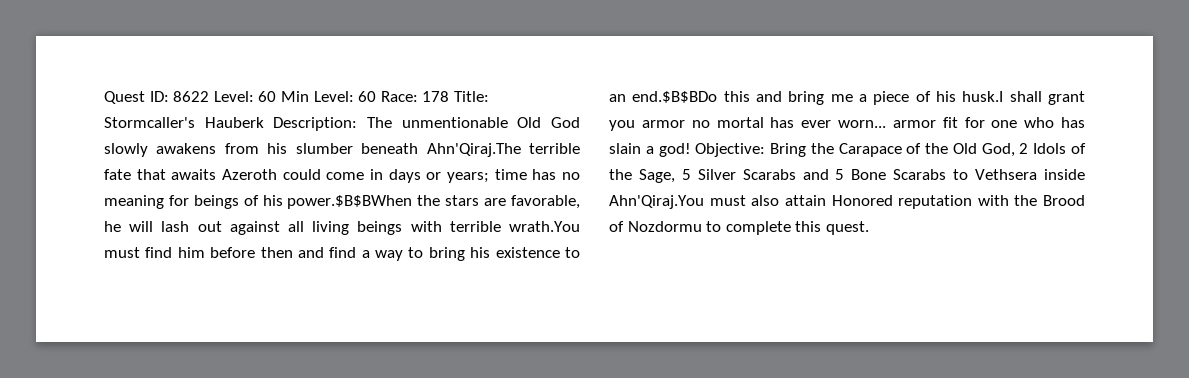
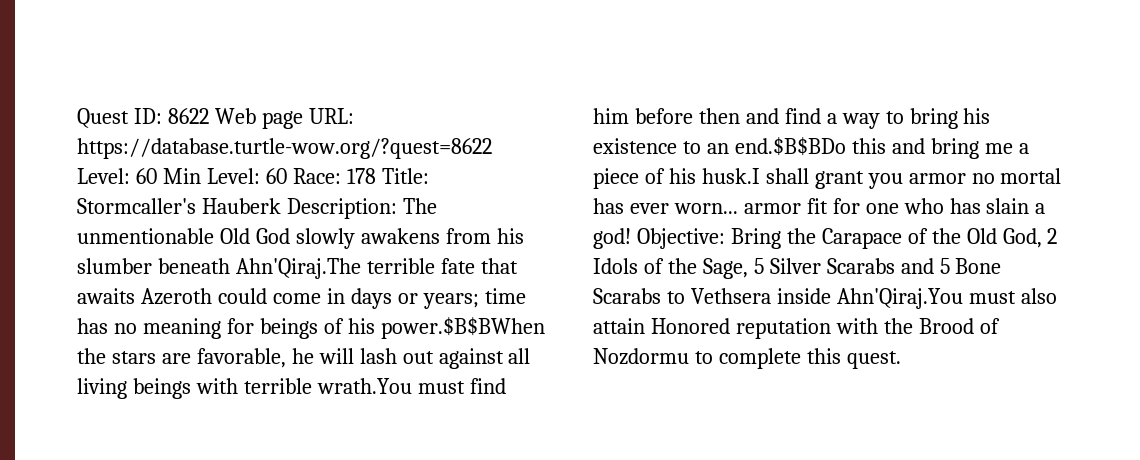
(210, 96) none -> [214,108,354,129] [77,138,492,159] Web page URL: https://database.turtle-wow.org/?quest=8622

